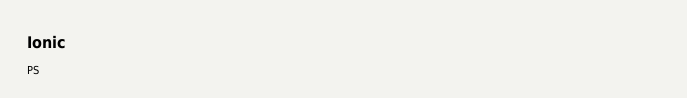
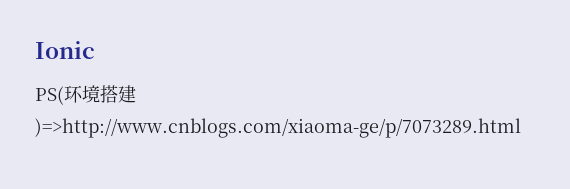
[27,65,39,75] PS -> [35,85,136,105] [35,118,521,138] PS(环境搭建)=>http://www.cnblogs.com/xiaoma-ge/p/7073289.html

